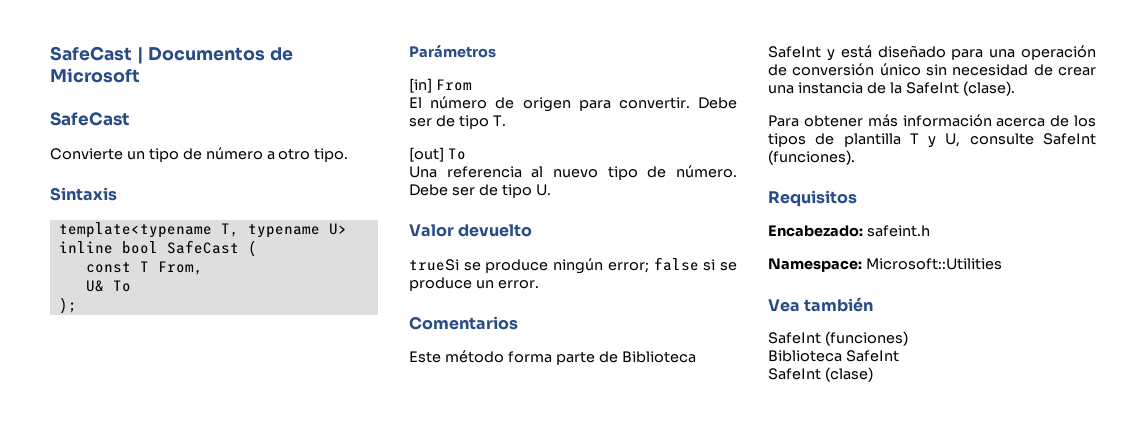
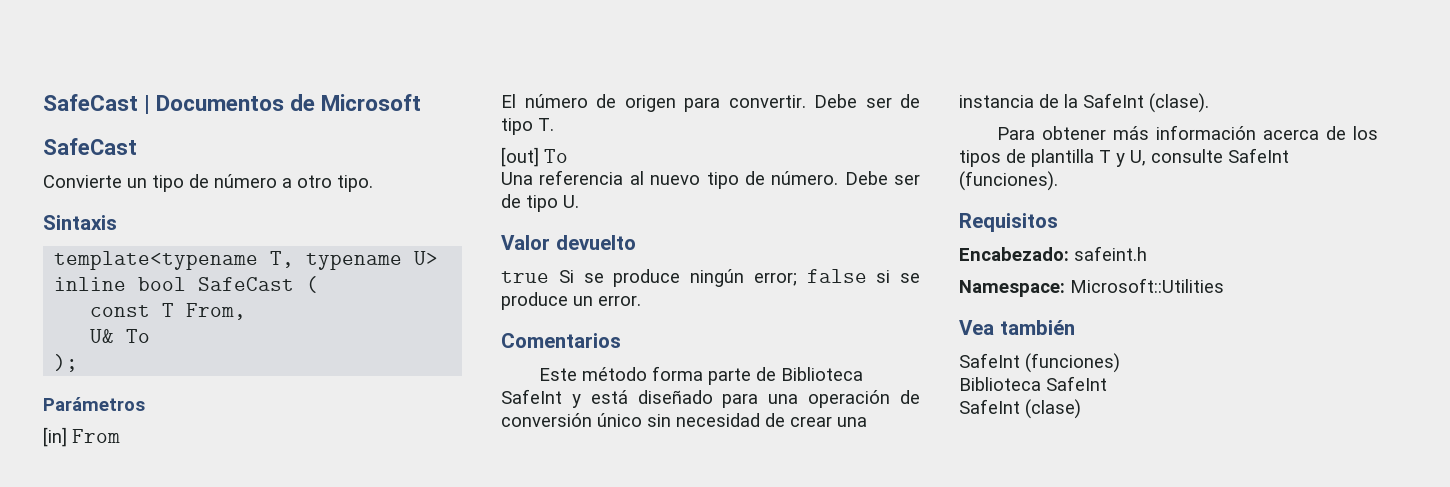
[409,259,459,271] trueSi -> [501,270,574,283] true Si

